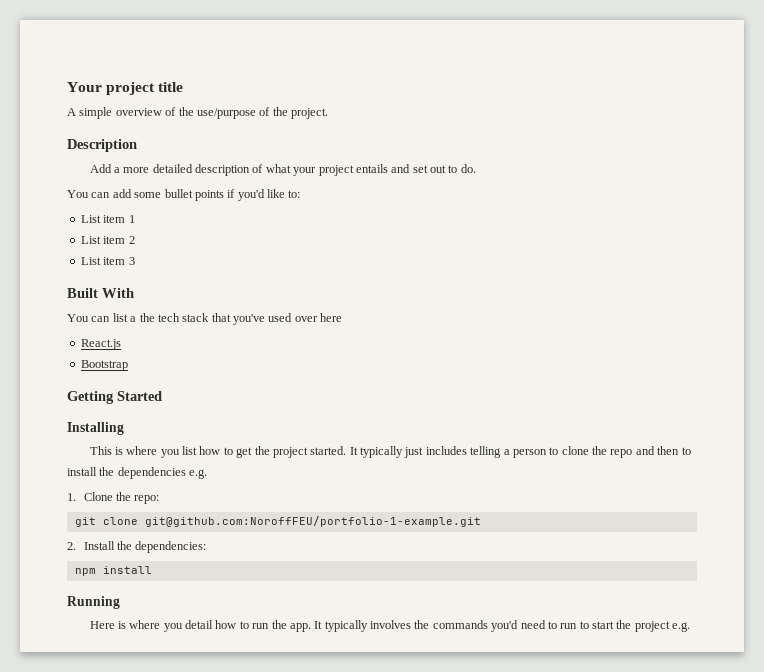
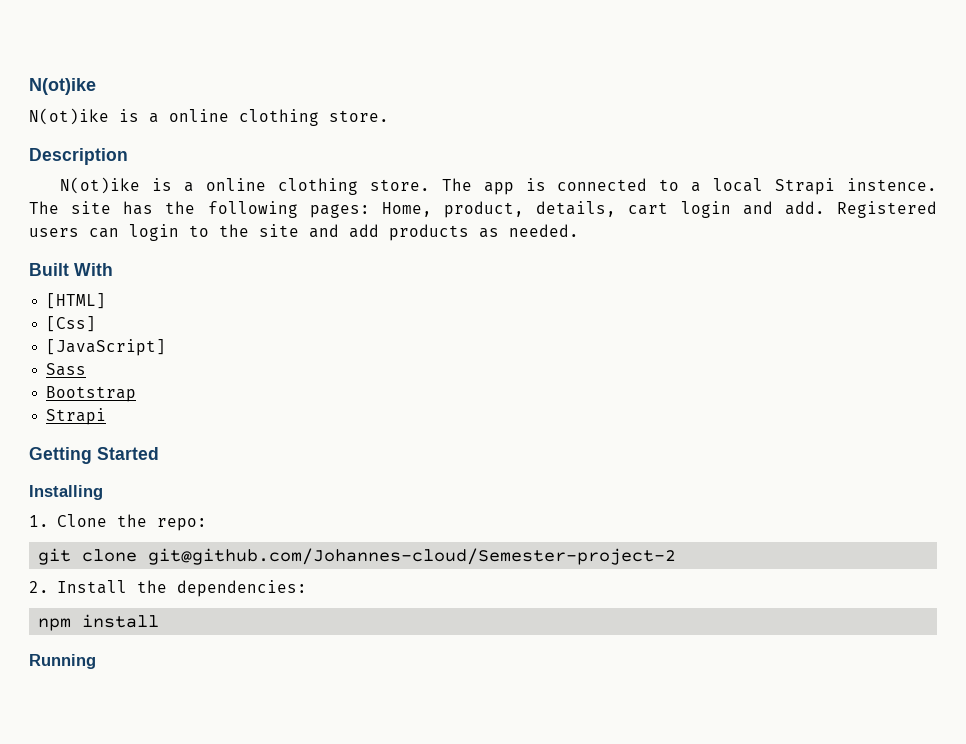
[67,82,184,95] [67,107,328,119] [67,139,137,152] [89,164,476,176] [67,189,301,201] [80,215,135,223] [80,236,135,244] [80,257,135,265] [67,288,134,298] [67,313,343,325] [80,339,121,350] Your project title // A simple overview of the use/purpose of the project. // Description // Add a more detailed description of what your project entails and set out to do. // You can add some bullet points if you'd like to: // List item 1 // List item 2 // List item 3 // Built With // You can list a the tech stack that you've used over here // React.js -> [29,78,96,95] [29,108,389,126] [29,148,128,165] [60,177,938,195] [29,201,938,218] [29,224,579,241] [29,263,113,276] [46,293,107,309] [46,316,97,332] [46,339,167,356] [46,363,87,376] N(ot)ike // N(ot)ike is a online clothing store. // Description // N(ot)ike is a online clothing store. The app is connected to a local Strapi instence. The site has the following pages: Home, product, details, cart login and add. Registered users can login to the site and add products as needed. // Built With // [HTML] // [Css] // [JavaScript] // Sass
(128, 365) none -> [46,408,107,425] // Strapi
[89,446,691,458] [67,467,208,479] // This is where you list how to get the project started. It typically just includes telling a person to clone the repo and then to install the dependencies e.g. -> (103, 492) none
[144,516,481,527] git@github.com:NoroffFEU/portfolio-1-example.git -> [148,548,677,565] git@github.com/Johannes-cloud/Semester-project-2
[89,620,691,632] // Here is where you detail how to run the app. It typically involves the commands you'd need to run to start the project e.g. -> (96, 661) none

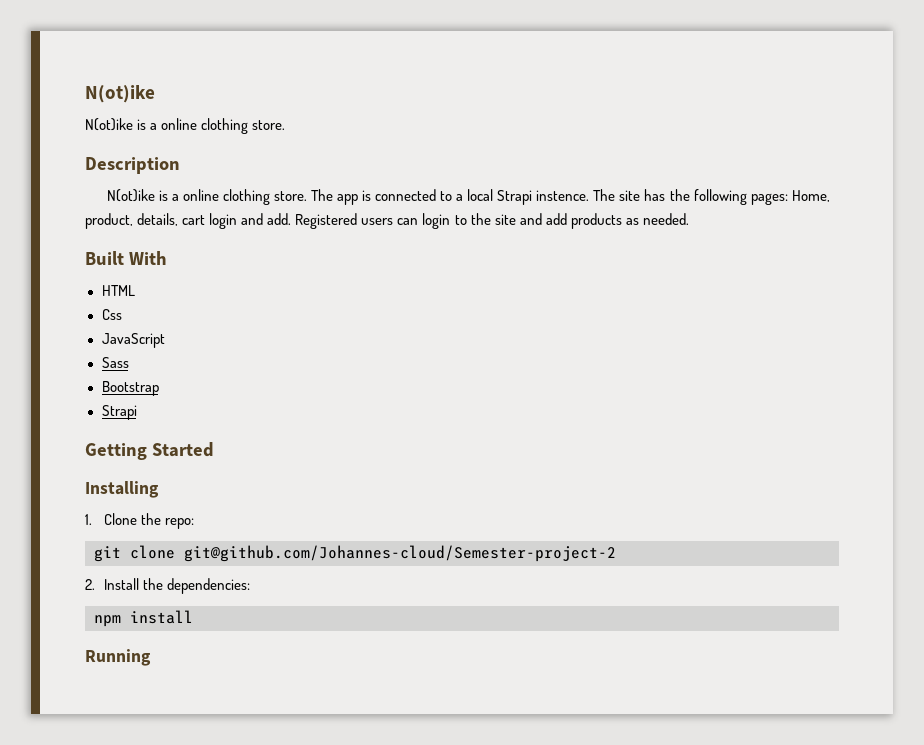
[46,293,107,309] [46,316,97,332] [46,339,167,356] [HTML] // [Css] // [JavaScript] -> [101,285,135,296] [101,309,122,320] [101,333,165,348] HTML // Css // JavaScript

